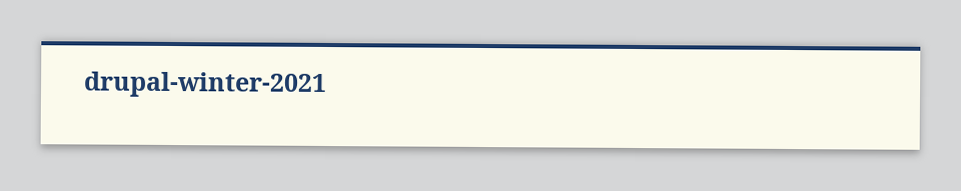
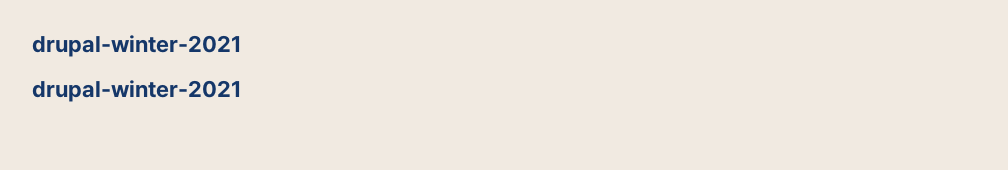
[83,71,327,99] drupal-winter-2021 -> [32,35,242,57] [32,80,242,102] drupal-winter-2021 // drupal-winter-2021

